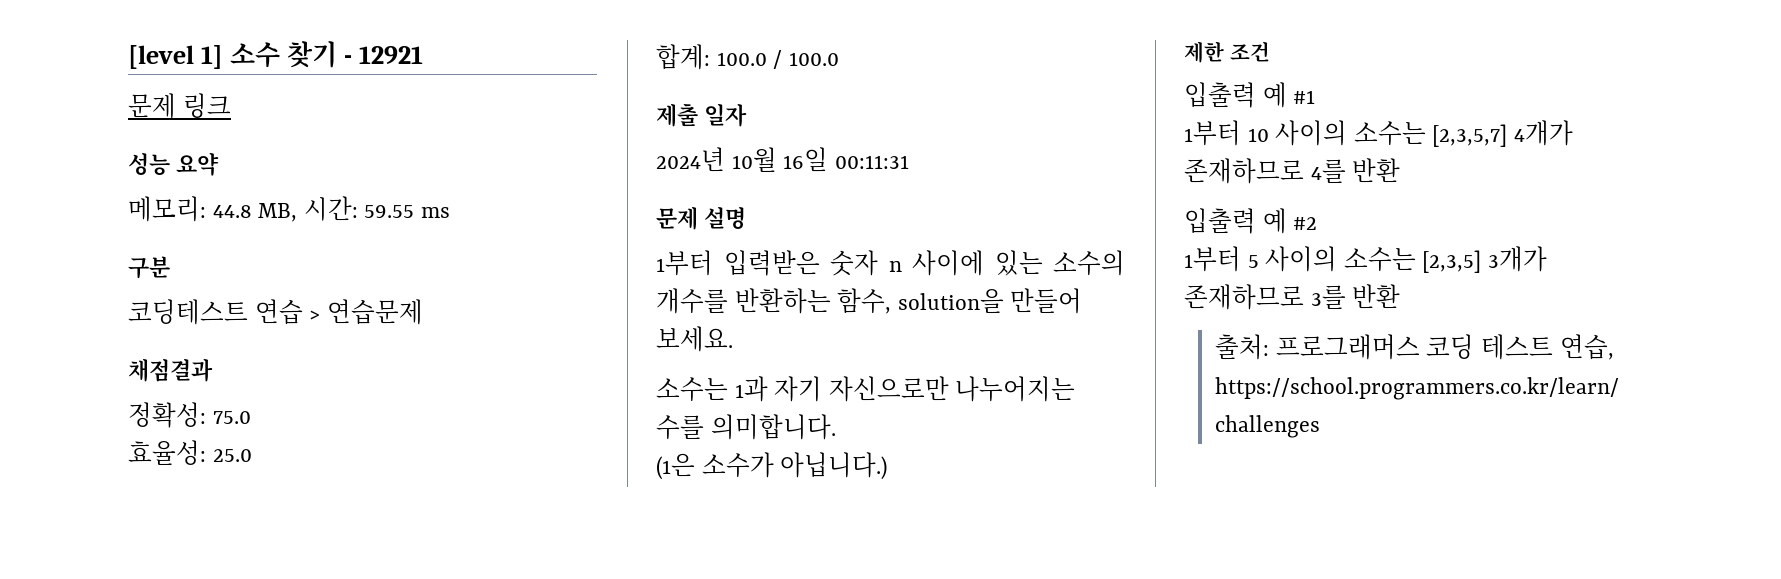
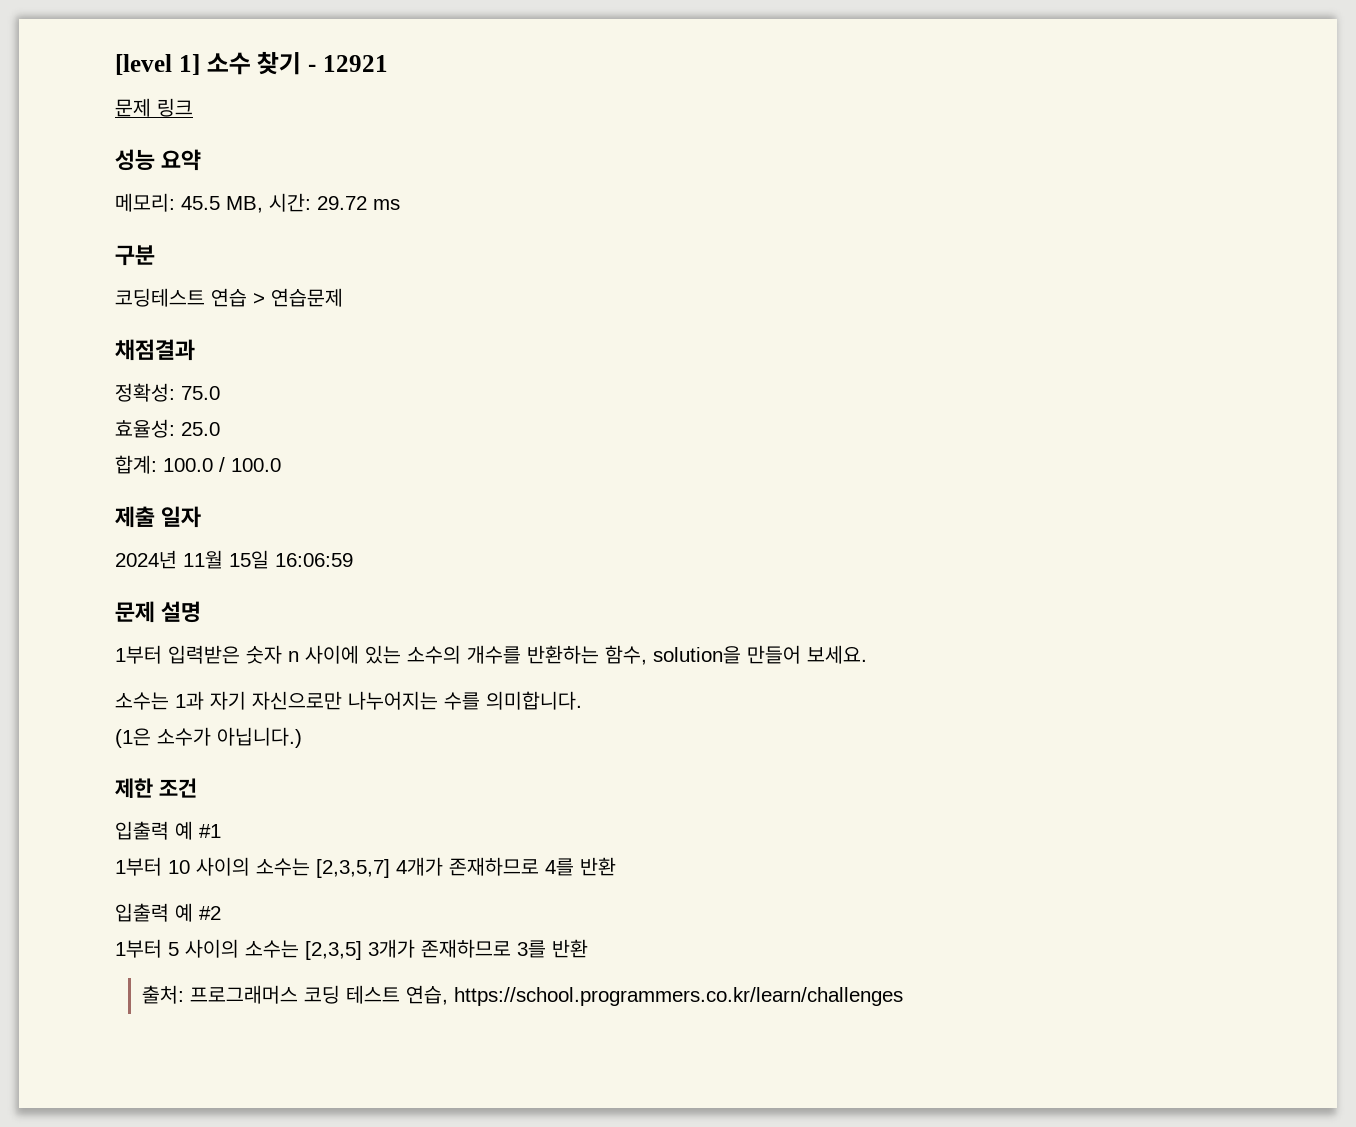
[212,205,252,218] 44.8 -> [181,196,220,210] 45.5
[364,205,415,218] 59.55 -> [317,196,367,210] 29.72
[731,147,909,172] 10월 16일 00:11:31 -> [183,550,353,569] 11월 15일 16:06:59

